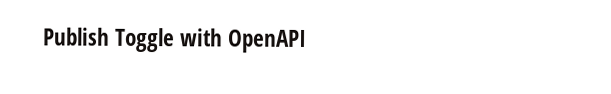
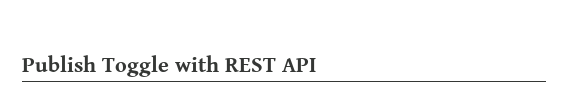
[227,29,308,54] OpenAPI -> [225,58,316,72] REST API

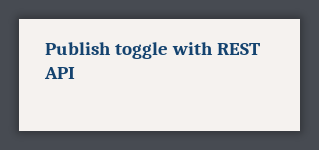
[102,55,169,77] Toggle -> [114,42,168,59] toggle

